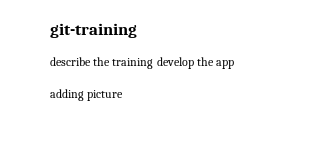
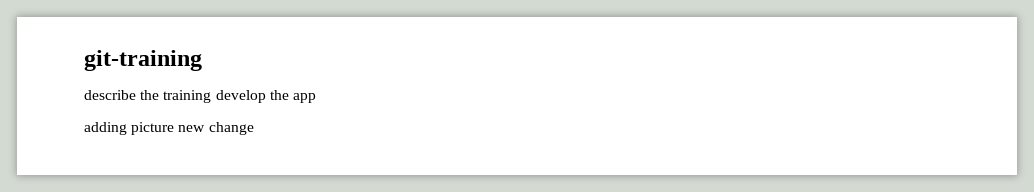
(124, 95) none -> [178,122,254,135] new change

